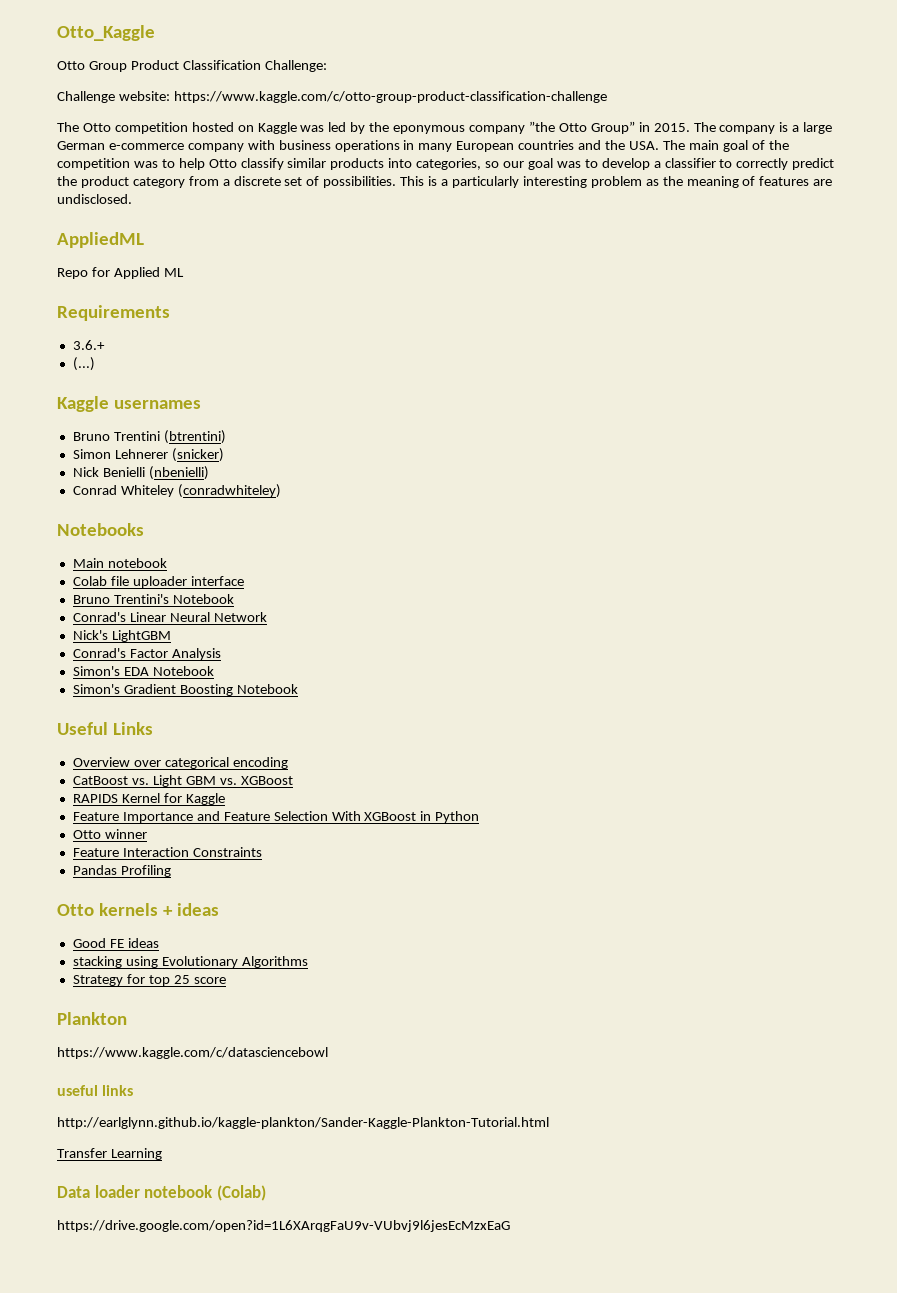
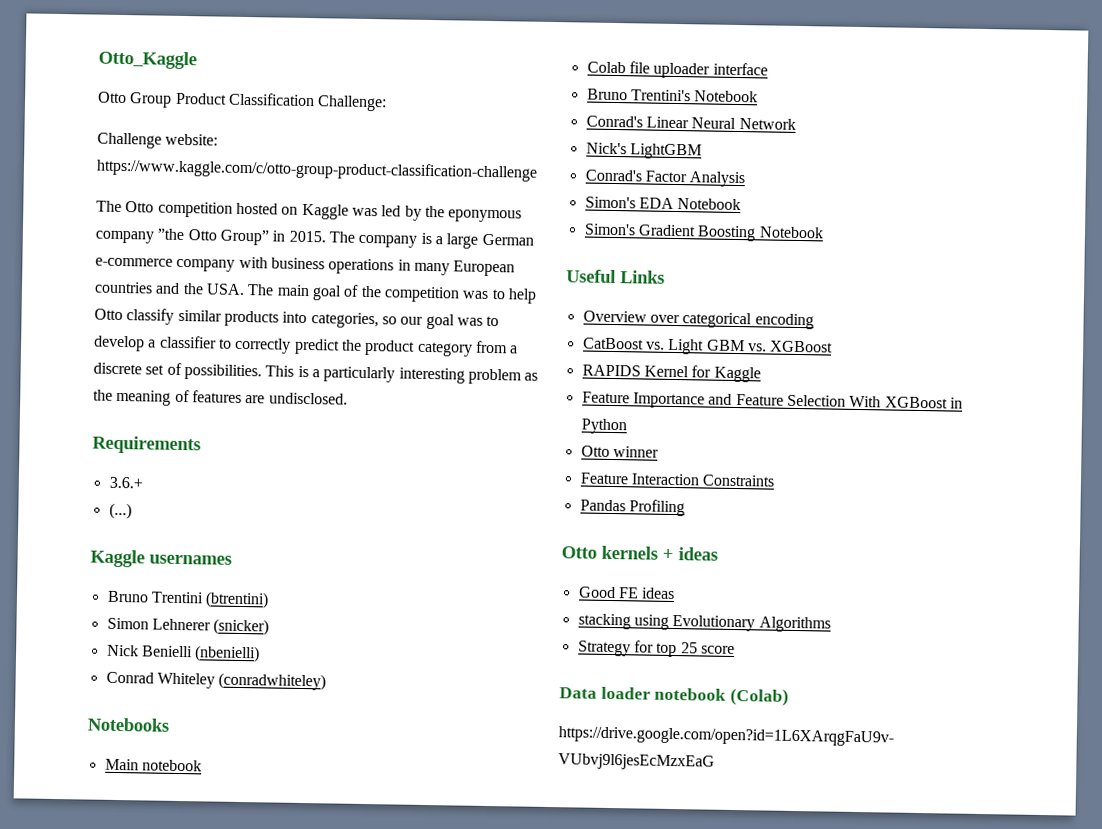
[57,232,144,248] [57,267,184,279] // AppliedML // Repo for Applied ML -> (348, 398) none
[57,1012,127,1025] [57,1047,328,1059] [57,1085,134,1096] [57,1117,549,1129] [57,1148,162,1160] // Plankton // https://www.kaggle.com/c/datasciencebowl // useful links // http://earlglynn.github.io/kaggle-plankton/Sander-Kaggle-Plankton-Tutorial.html // Transfer Learning -> (735, 650) none

